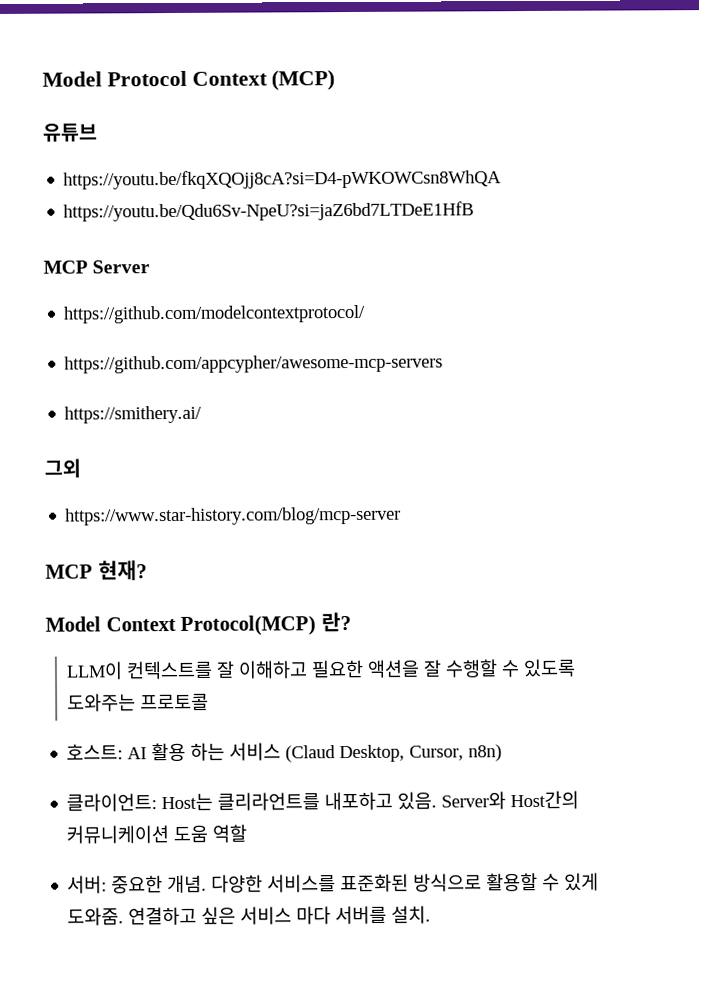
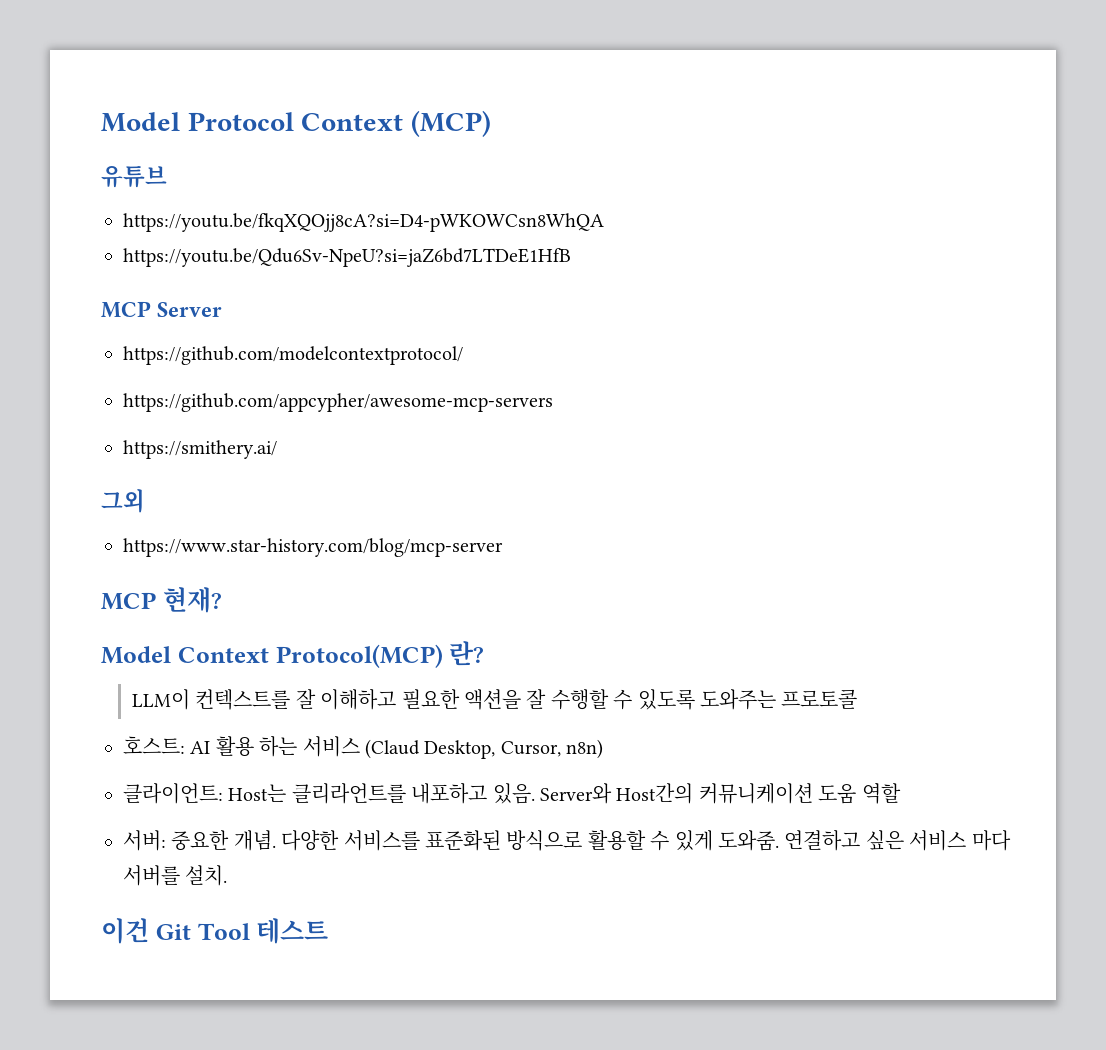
(432, 914) none -> [101,918,329,944] // 이건 Git Tool 테스트

